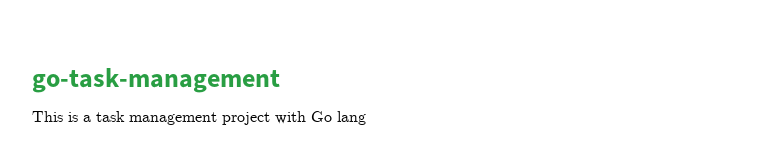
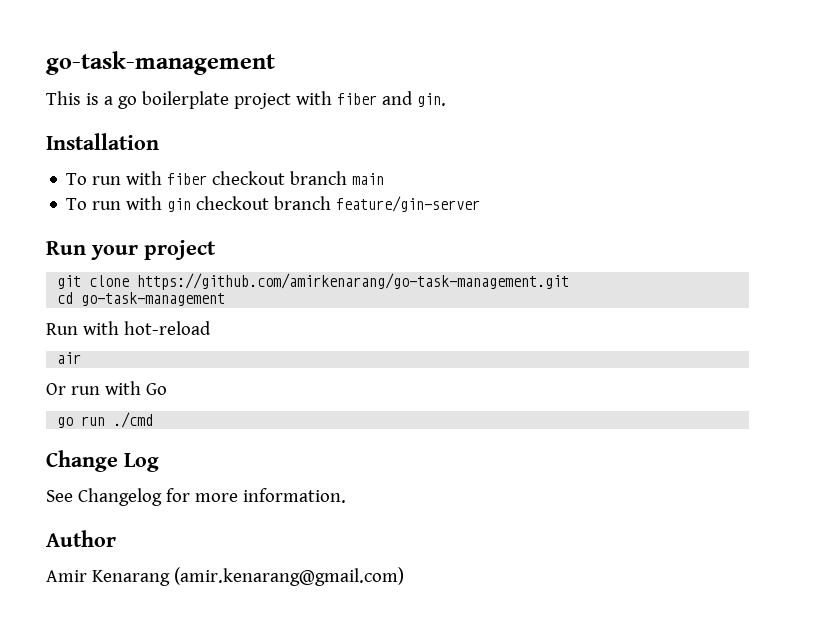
[96,111,366,125] task management project with Go lang -> [117,91,446,109] [46,133,159,150] [66,171,385,185] [66,196,481,212] [46,240,216,260] [57,273,570,290] [57,292,226,306] [46,321,211,335] [57,352,82,364] [46,381,167,395] [57,412,154,428] [46,450,159,472] [46,488,346,506] [46,530,116,547] [46,567,404,586] go boilerplate project with fiber and gin. // Installation // To run with fiber checkout branch main // To run with gin checkout branch feature/gin-server // Run your project // git clone https://github.com/amirkenarang/go-task-management.git // cd go-task-management // Run with hot-reload // air // Or run with Go // go run ./cmd // Change Log // See Changelog for more information. // Author // Amir Kenarang (amir.kenarang@gmail.com)

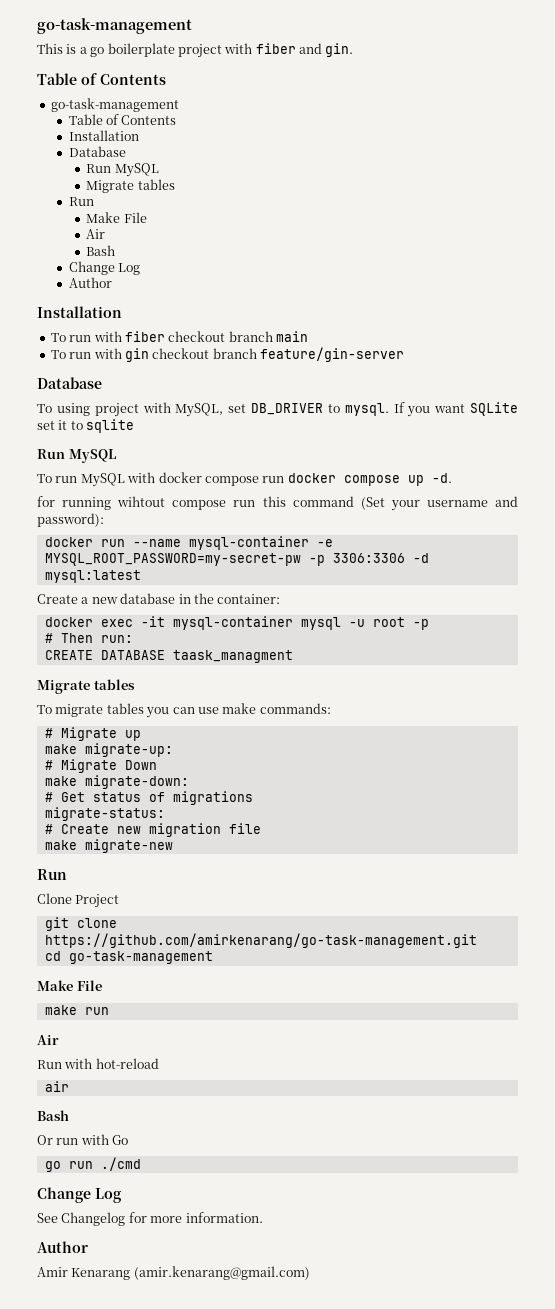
(446, 100) none -> [37,73,166,85] [50,98,179,112] [68,114,177,125] [68,130,139,141] [68,146,126,157] [86,163,159,177] [86,179,175,193] [68,197,94,206] [86,212,147,223] [86,229,106,239] [86,245,116,256] [68,261,140,275] [68,277,112,288] // Table of Contents // go-task-management // Table of Contents // Installation // Database // Run MySQL // Migrate tables // Run // Make File // Air // Bash // Change Log // Author
[46,240,216,260] Run your project -> [37,377,102,389] [37,402,518,417] [37,419,135,433] [37,449,116,463] [37,472,452,487] [37,496,518,511] [37,513,104,527] [44,536,333,550] [44,553,429,566] [44,570,141,583] [37,593,281,604] [44,616,429,630] [44,633,133,643] [44,650,293,663] [37,679,135,694] [37,703,331,718] [44,727,141,741] [44,743,173,757] [44,759,157,773] [44,775,189,789] [44,791,253,805] [44,807,165,821] [44,823,261,837] [44,839,173,853] [37,869,67,880] [37,893,120,908] Database // To using project with MySQL, set DB_DRIVER to mysql. If you want SQLite set it to sqlite // Run MySQL // To run MySQL with docker compose run docker compose up -d. // for running wihtout compose run this command (Set your username and password): // docker run --name mysql-container -e MYSQL_ROOT_PASSWORD=my-secret-pw -p 3306:3306 -d mysql:latest // Create a new database in the container: // docker exec -it mysql-container mysql -u root -p // # Then run: // CREATE DATABASE taask_managment // Migrate tables // To migrate tables you can use make commands: // # Migrate up // make migrate-up: // # Migrate Down // make migrate-down: // # Get status of migrations // migrate-status: // # Create new migration file // make migrate-new // Run // Clone Project
(226, 299) none -> [37,980,102,991] [44,1005,109,1015] [37,1035,59,1045] // Make File // make run // Air
(82, 358) none -> [37,1110,69,1121] // Bash

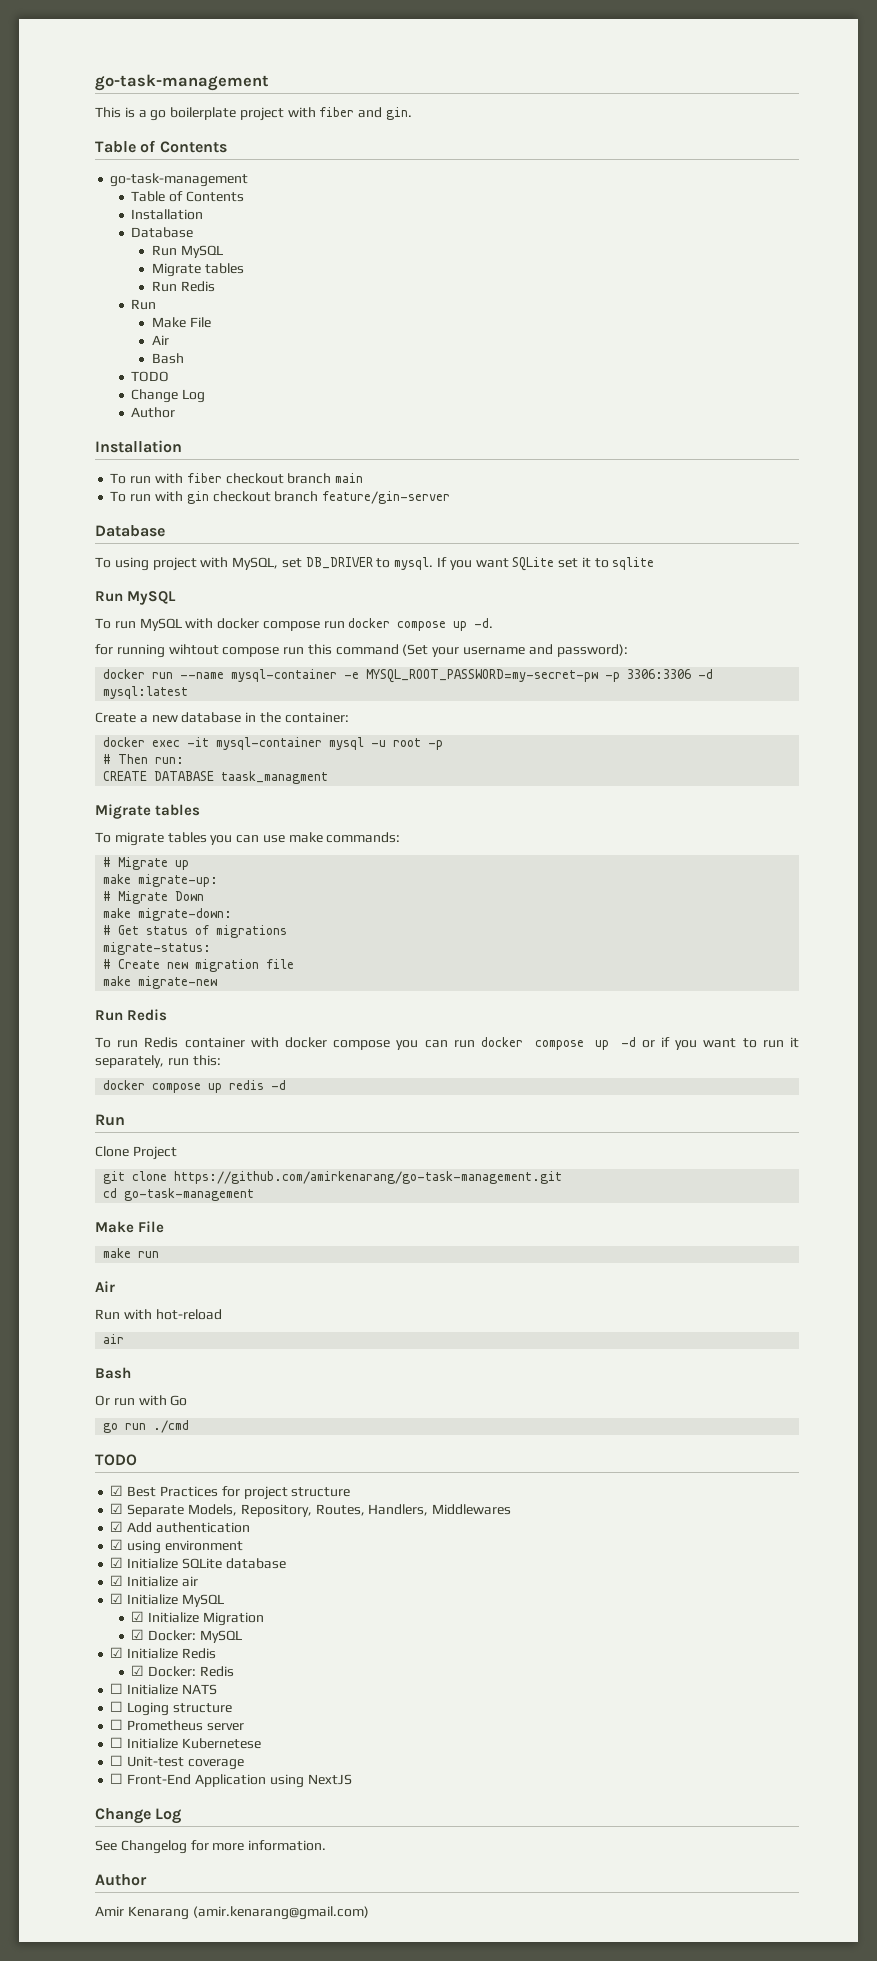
(175, 184) none -> [152,281,215,292] // Run Redis
(116, 250) none -> [131,371,170,382] // TODO
(173, 846) none -> [95,1009,168,1021] [95,1037,800,1050] [95,1055,221,1068] [103,1080,287,1093] // Run Redis // To run Redis container with docker compose you can run docker compose up -d or if you want to run it separately, run this: // docker compose up redis -d
(141, 1164) none -> [95,1454,137,1466] [110,1485,351,1500] [110,1503,512,1517] [110,1521,250,1533] [110,1539,243,1554] [110,1557,286,1569] [110,1575,198,1587] [110,1593,224,1607] [131,1611,264,1626] [131,1629,242,1643] [110,1647,216,1659] [131,1665,234,1677] [110,1683,217,1695] [110,1701,232,1716] [110,1719,244,1731] [110,1737,261,1749] [110,1755,244,1770] [110,1773,352,1788] // TODO // ☑ Best Practices for project structure // ☑ Separate Models, Repository, Routes, Handlers, Middlewares // ☑ Add authentication // ☑ using environment // ☑ Initialize SQLite database // ☑ Initialize air // ☑ Initialize MySQL // ☑ Initialize Migration // ☑ Docker: MySQL // ☑ Initialize Redis // ☑ Docker: Redis // ☐ Initialize NATS // ☐ Loging structure // ☐ Prometheus server // ☐ Initialize Kubernetese // ☐ Unit-test coverage // ☐ Front-End Application using NextJS

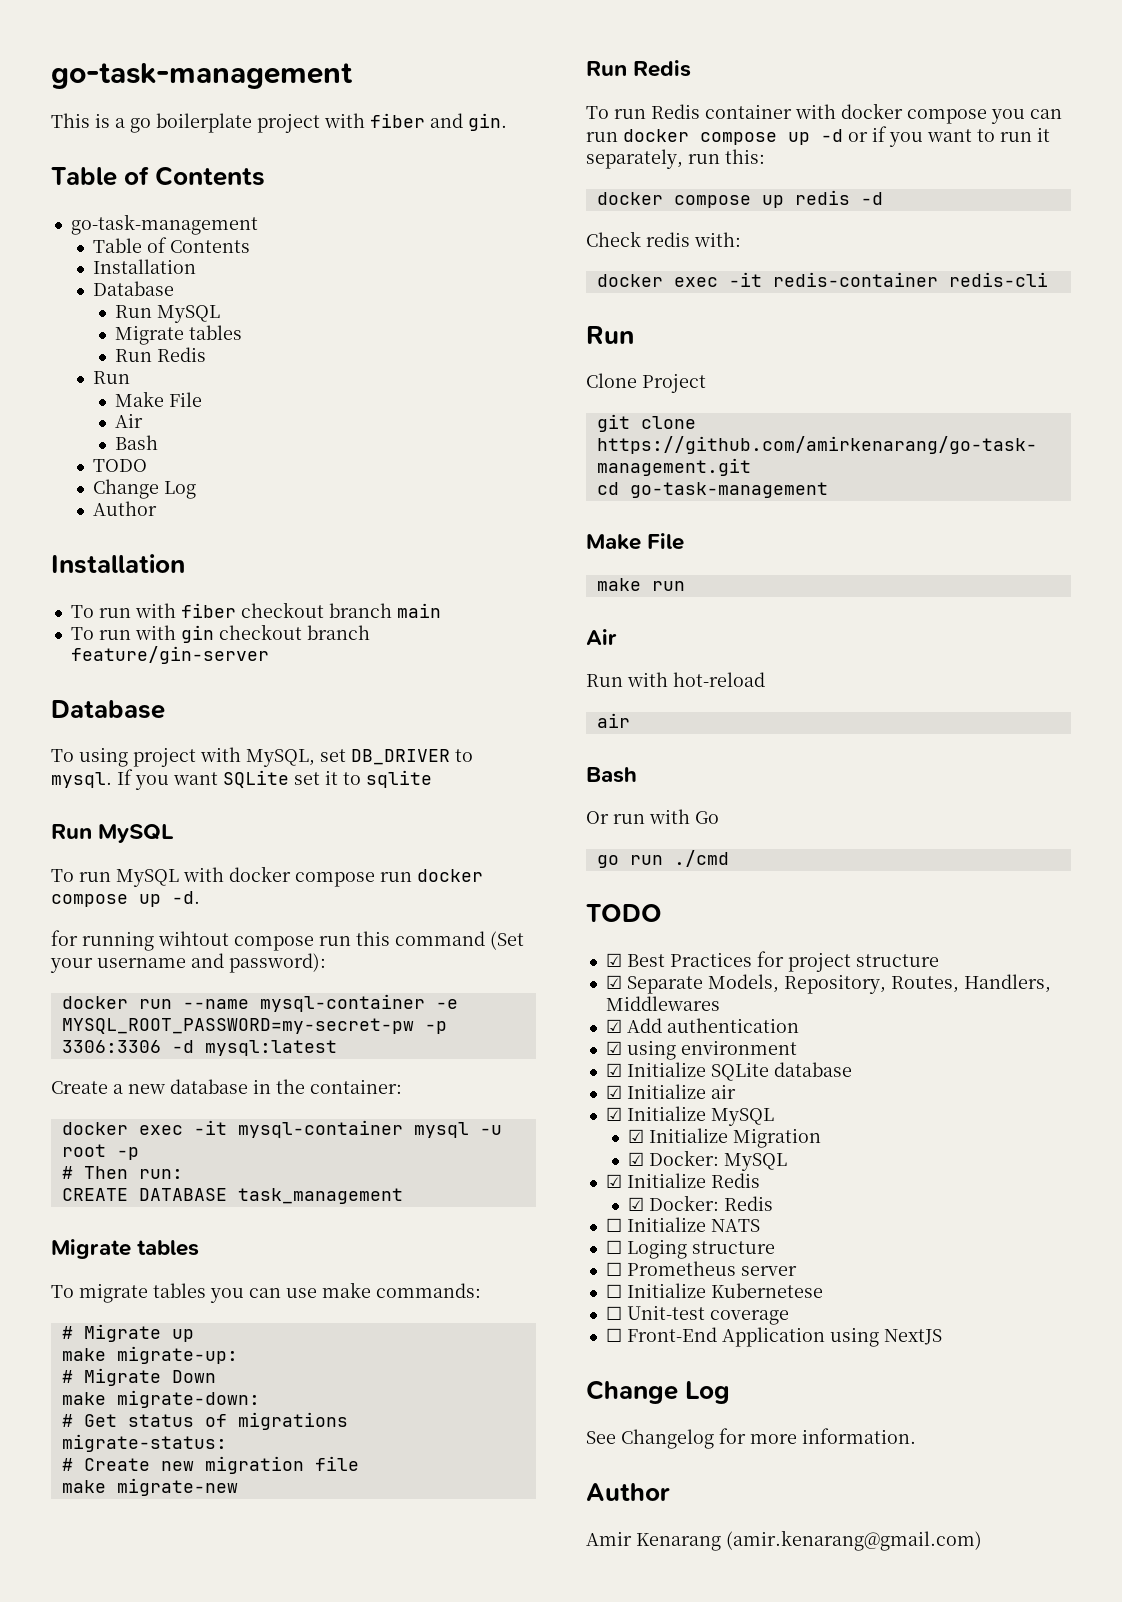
[221,771,329,784] taask_managment -> [237,1188,403,1204] task_management
(287, 1085) none -> [586,231,741,247] [596,272,1048,287] // Check redis with: // docker exec -it redis-container redis-cli

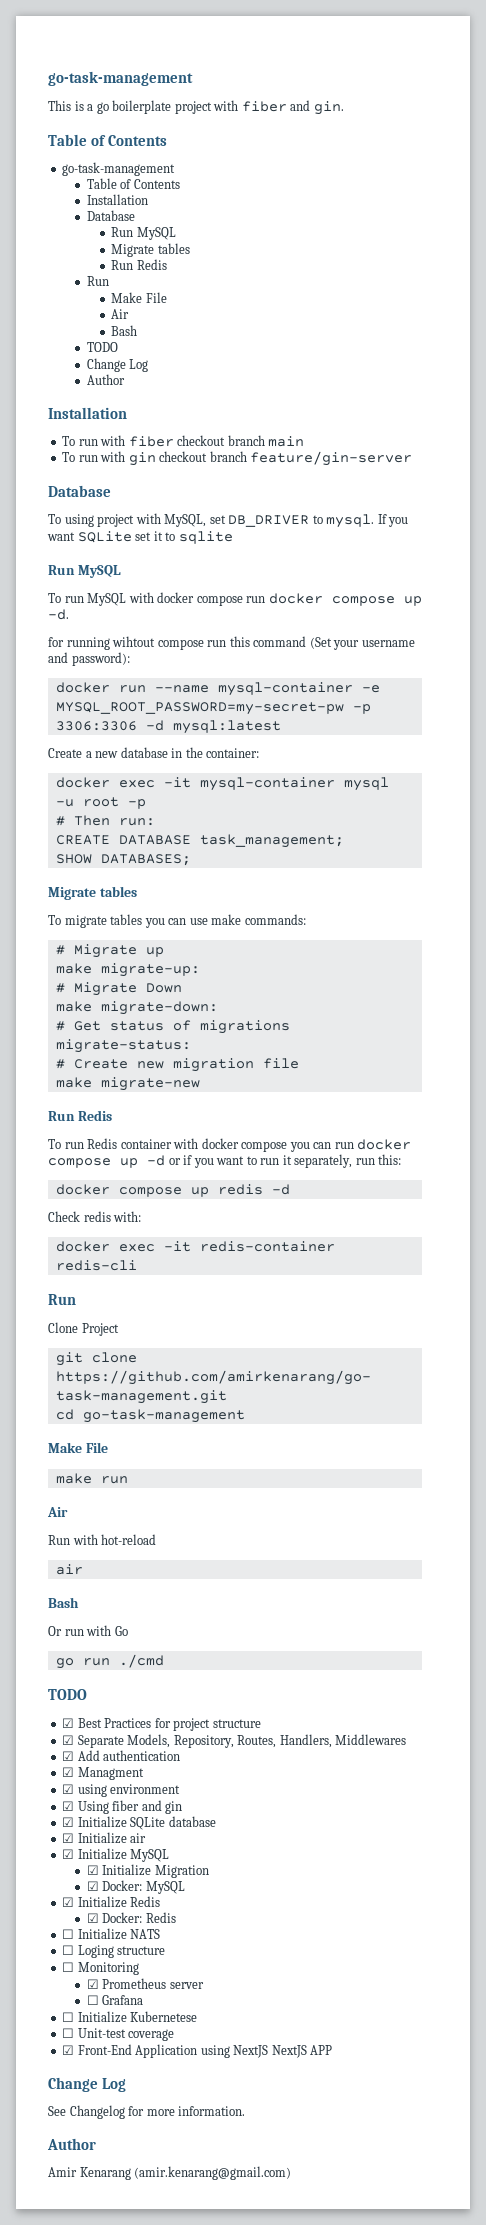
[237,1188,403,1204] task_management -> [199,834,344,848] [55,854,191,866] task_management; // SHOW DATABASES;
(799, 1025) none -> [62,1767,144,1780] // ☑ Managment
(797, 1047) none -> [62,1800,183,1814] // ☑ Using fiber and gin
(622, 1269) none -> [77,1962,139,1975] [86,1979,99,1989] Monitoring // ☑
(797, 1271) none -> [86,1995,144,2005] // ☐ Grafana
[605,1328,622,1342] ☐ -> [62,2045,75,2055] ☑
(942, 1337) none -> [271,2045,333,2058] NextJS APP

